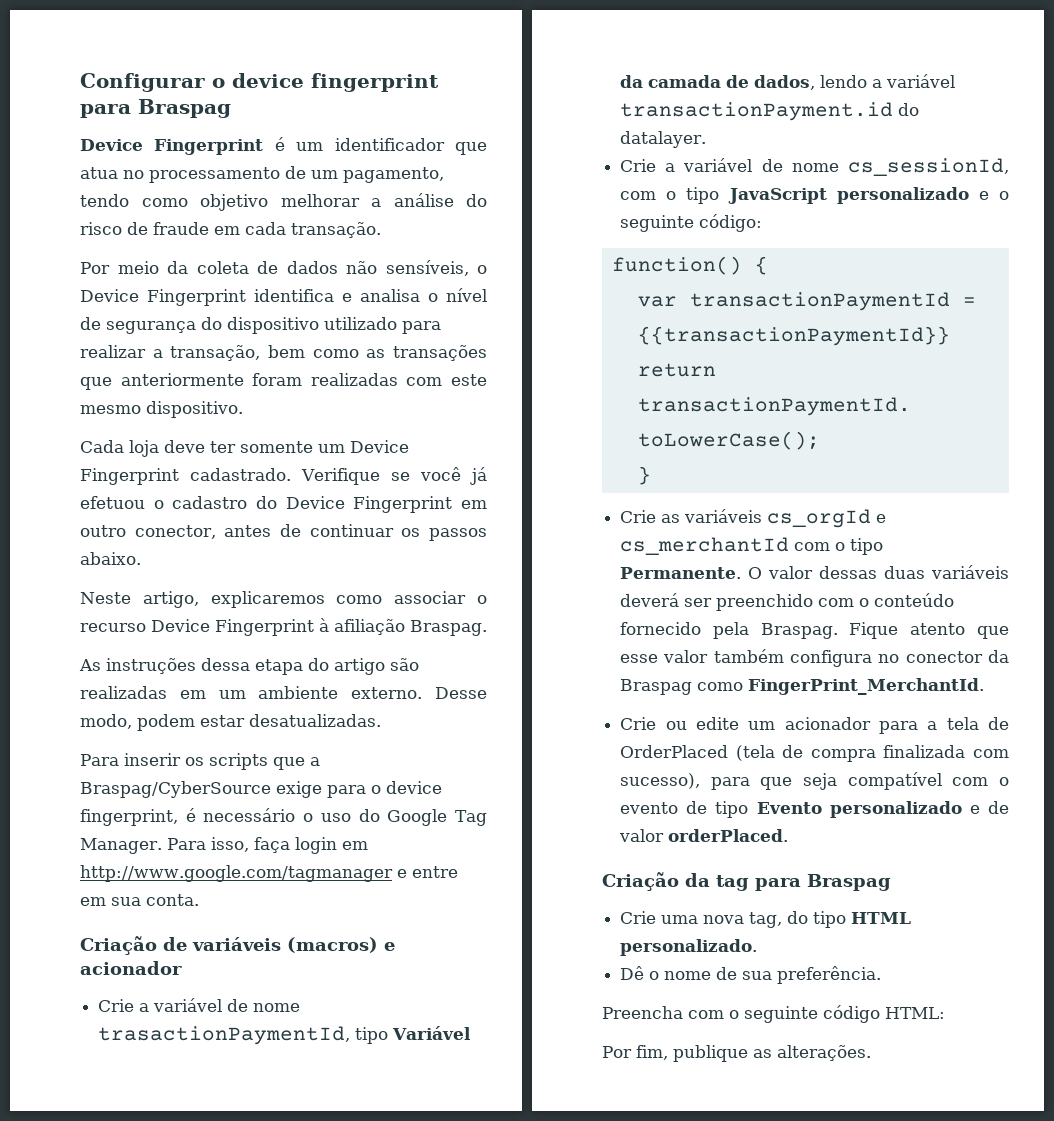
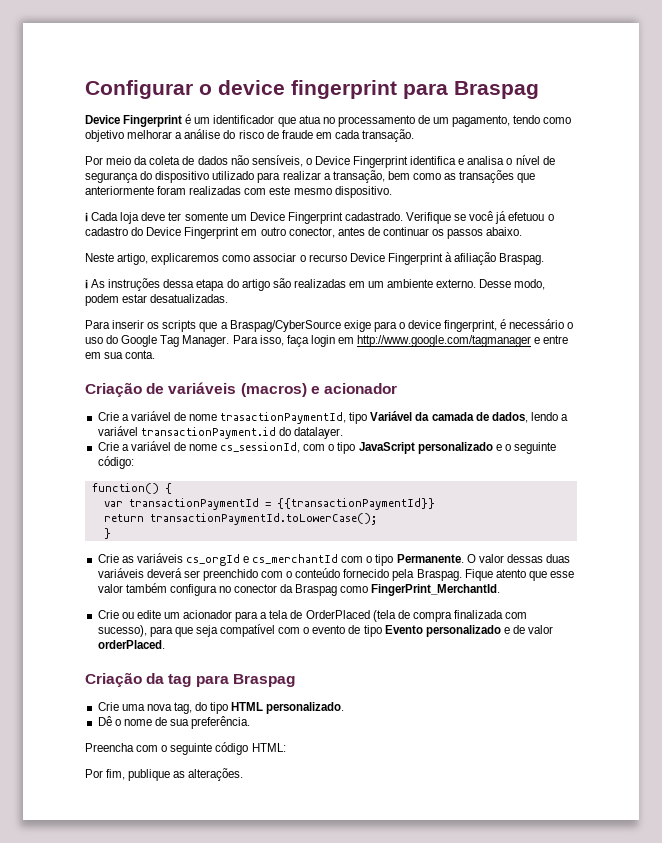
(243, 409) none -> [85,212,88,222] ℹ
(487, 628) none -> [85,279,88,289] ℹ

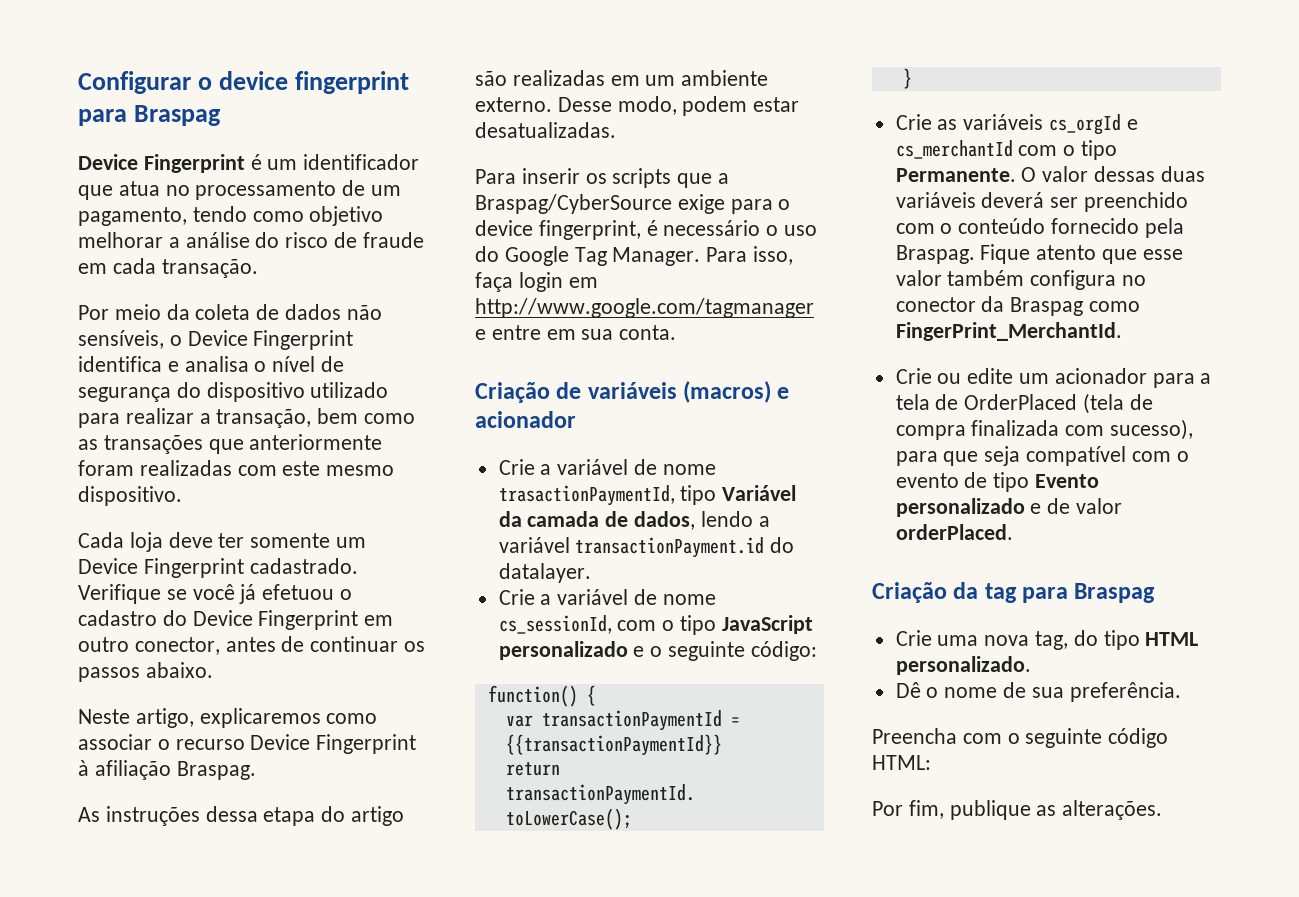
[85,212,88,222] ℹ -> (182, 496) none
[85,279,88,289] ℹ -> (256, 770) none

